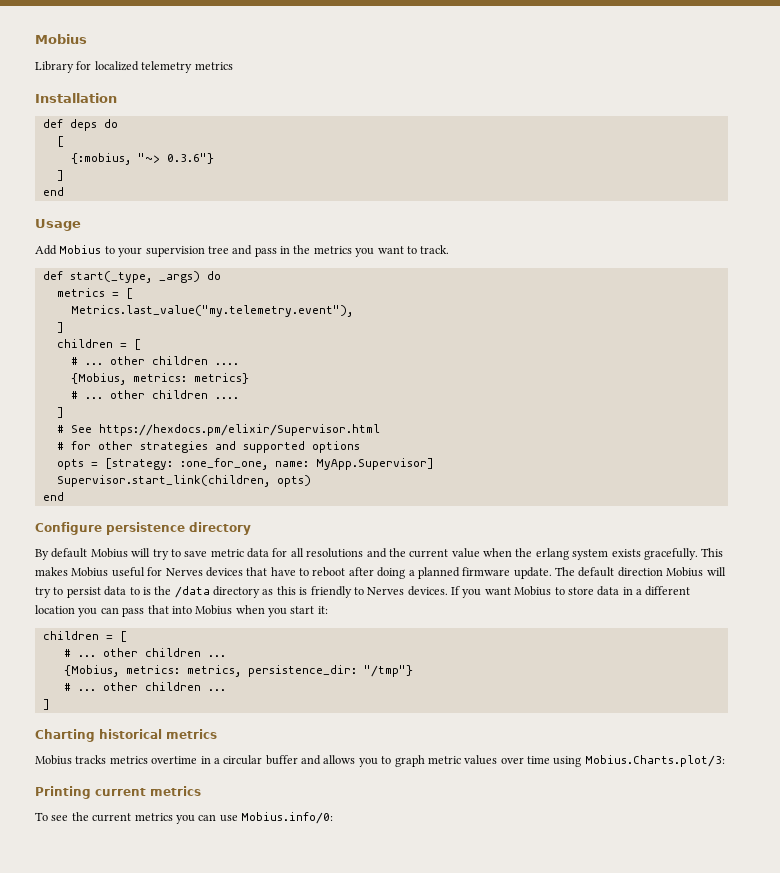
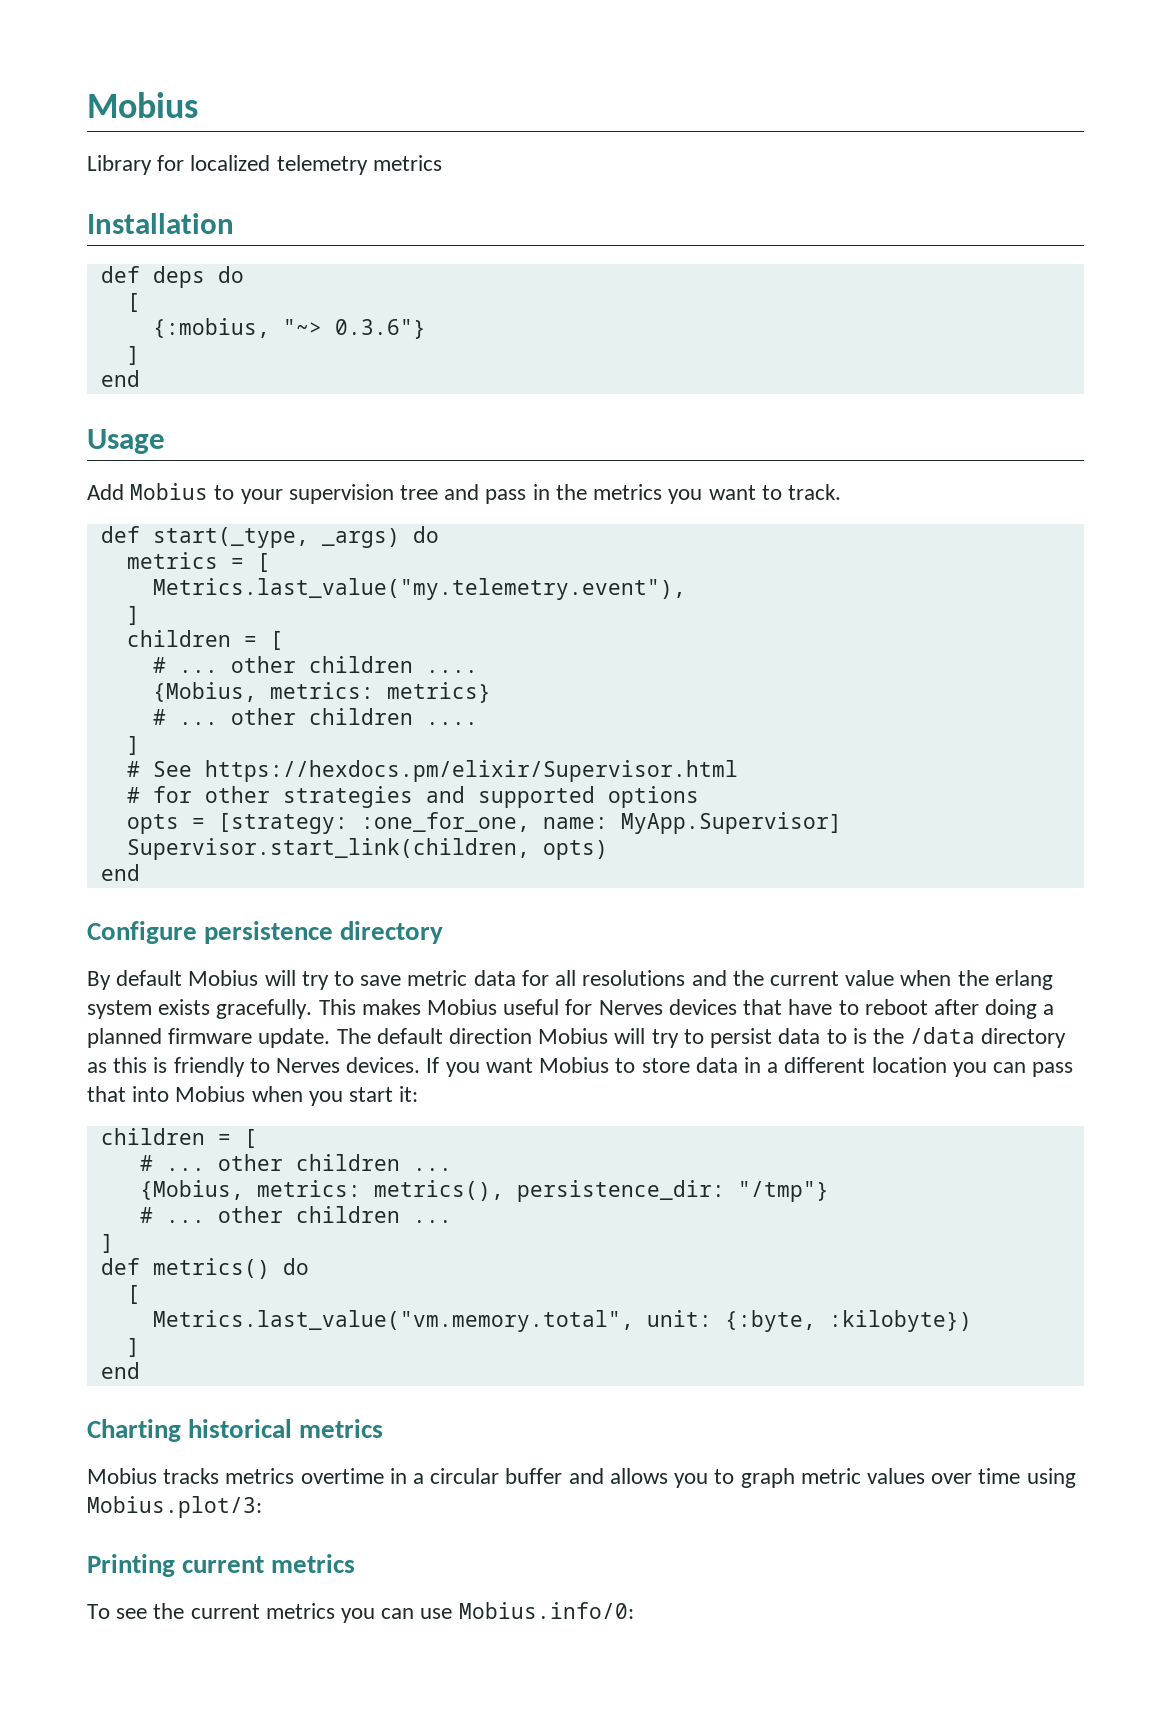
[186,665,241,677] metrics, -> [373,1180,504,1201] metrics(),
(50, 704) none -> [100,1258,309,1279] [126,1285,140,1304] [152,1310,972,1332] [126,1338,140,1357] [100,1362,140,1379] // def metrics() do // [ // Metrics.last_value("vm.memory.total", unit: {:byte, :kilobyte}) // ] // end
[584,755,725,767] Mobius.Charts.plot/3: -> [87,1496,262,1518] Mobius.plot/3:

